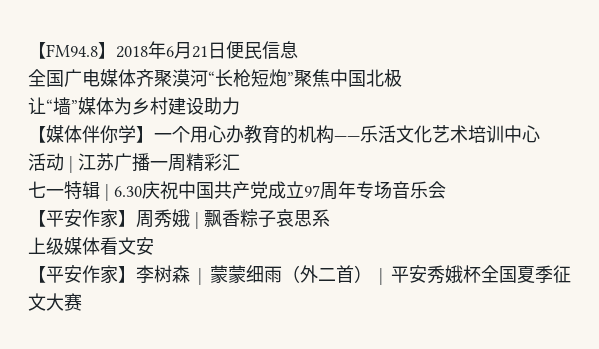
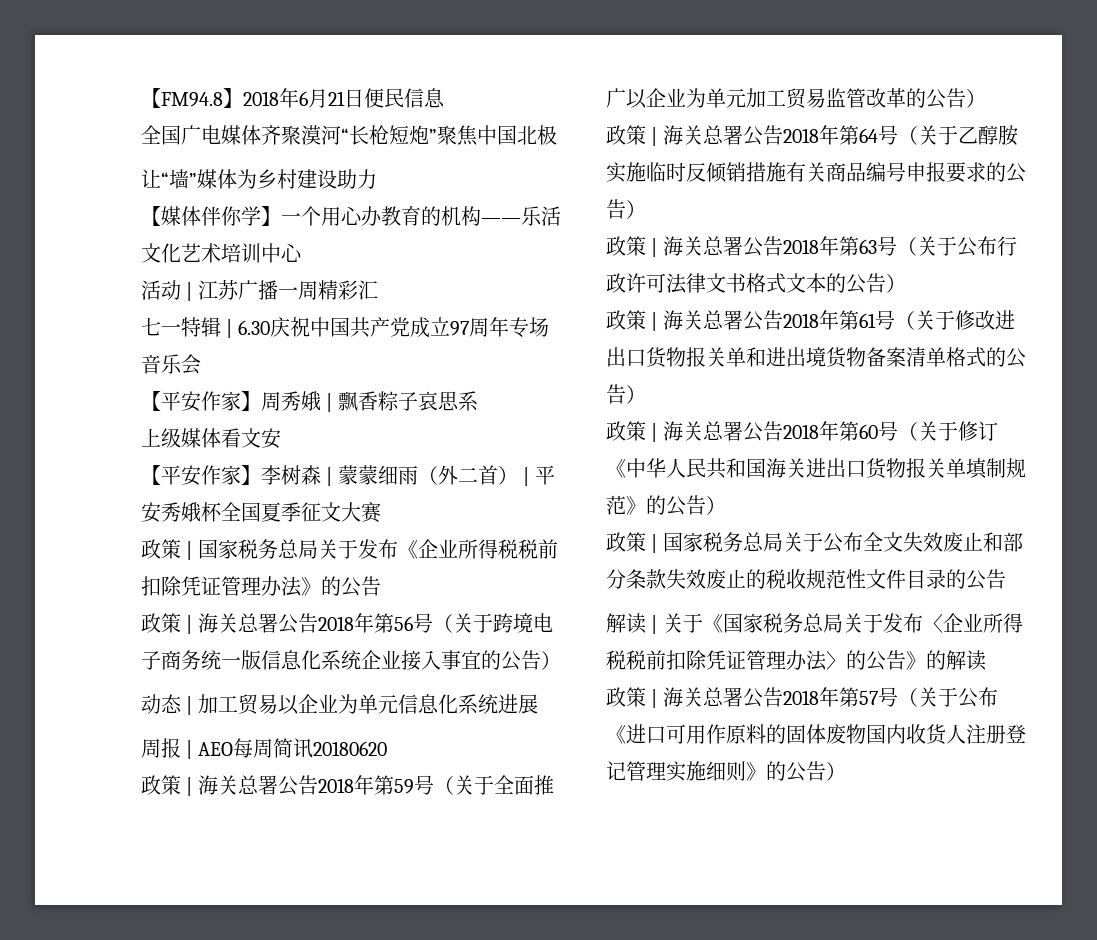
(82, 302) none -> [141,539,558,560] [141,576,381,597] [141,613,553,634] [141,650,561,671] [141,694,538,715] [141,738,387,759] [141,775,554,796] [606,88,986,109] [606,125,1018,146] [606,162,1026,183] [606,199,646,219] [606,236,1017,257] [606,273,906,294] [606,310,1015,331] [606,347,1026,368] [606,384,646,404] [606,421,998,442] [606,458,1026,479] [606,495,726,516] [606,532,1023,553] [606,569,1006,590] [606,613,1023,634] [606,650,986,671] [606,687,998,708] [606,724,1026,745] [606,761,846,782] // 政策 | 国家税务总局关于发布《企业所得税税前扣除凭证管理办法》的公告 // 政策 | 海关总署公告2018年第56号（关于跨境电子商务统一版信息化系统企业接入事宜的公告） // 动态 | 加工贸易以企业为单元信息化系统进展 // 周报 | AEO每周简讯20180620 // 政策 | 海关总署公告2018年第59号（关于全面推广以企业为单元加工贸易监管改革的公告） // 政策 | 海关总署公告2018年第64号（关于乙醇胺实施临时反倾销措施有关商品编号申报要求的公告） // 政策 | 海关总署公告2018年第63号（关于公布行政许可法律文书格式文本的公告） // 政策 | 海关总署公告2018年第61号（关于修改进出口货物报关单和进出境货物备案清单格式的公告） // 政策 | 海关总署公告2018年第60号（关于修订《中华人民共和国海关进出口货物报关单填制规范》的公告） // 政策 | 国家税务总局关于公布全文失效废止和部分条款失效废止的税收规范性文件目录的公告 // 解读 | 关于《国家税务总局关于发布〈企业所得税税前扣除凭证管理办法〉的公告》的解读 // 政策 | 海关总署公告2018年第57号（关于公布《进口可用作原料的固体废物国内收货人注册登记管理实施细则》的公告）

